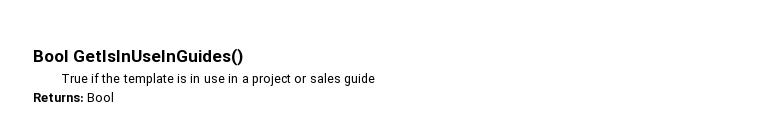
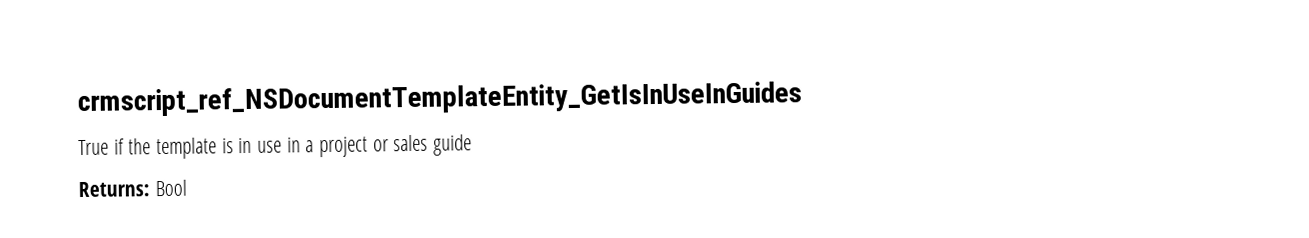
[33,48,243,66] Bool GetIsInUseInGuides() -> [77,81,802,118] crmscript_ref_NSDocumentTemplateEntity_GetIsInUseInGuides

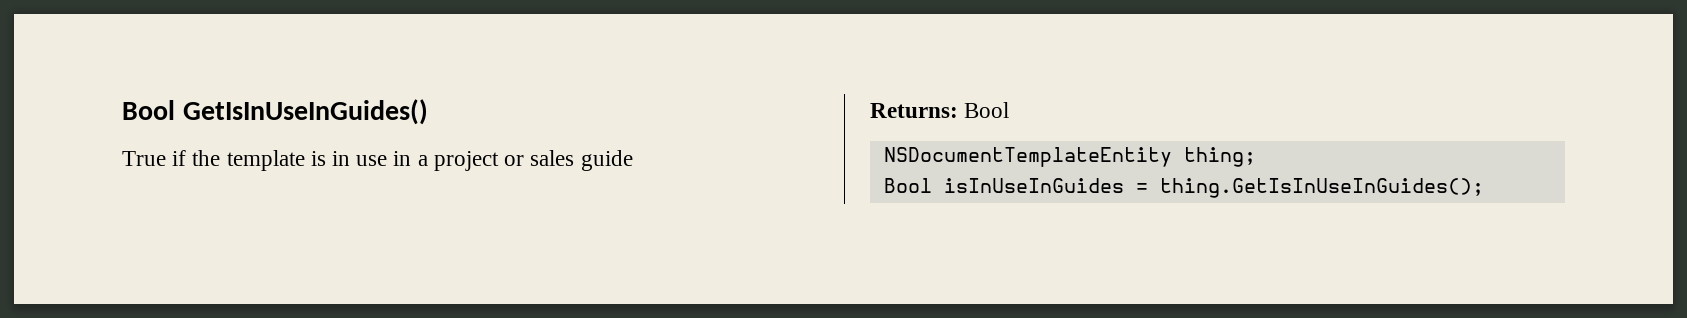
[77,81,802,118] crmscript_ref_NSDocumentTemplateEntity_GetIsInUseInGuides -> [122,99,428,125] Bool GetIsInUseInGuides()
(187, 188) none -> [883,147,1256,167] [883,178,1484,198] // NSDocumentTemplateEntity thing; // Bool isInUseInGuides = thing.GetIsInUseInGuides();

